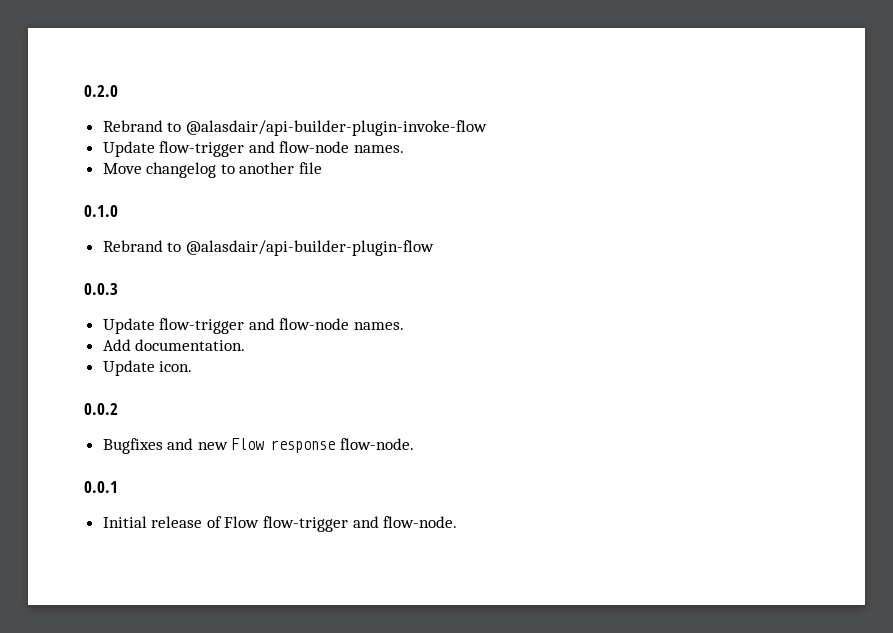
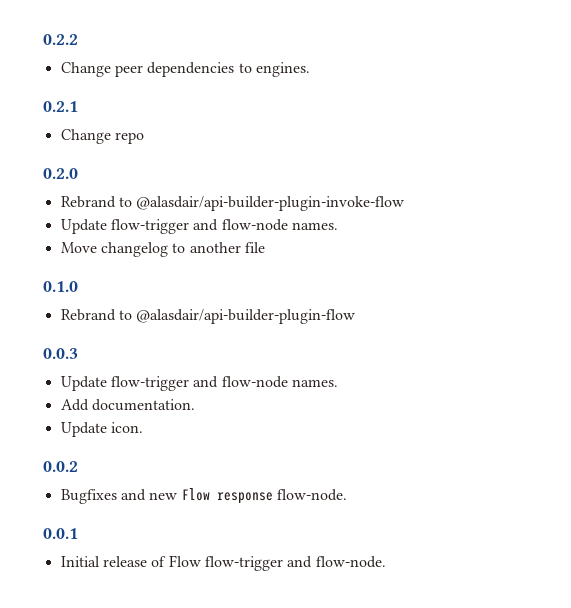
(84, 91) none -> [43,34,78,45] [60,62,310,77] [43,101,78,112] [60,129,144,144] 0.2.2 // Change peer dependencies to engines. // 0.2.1 // Change repo //

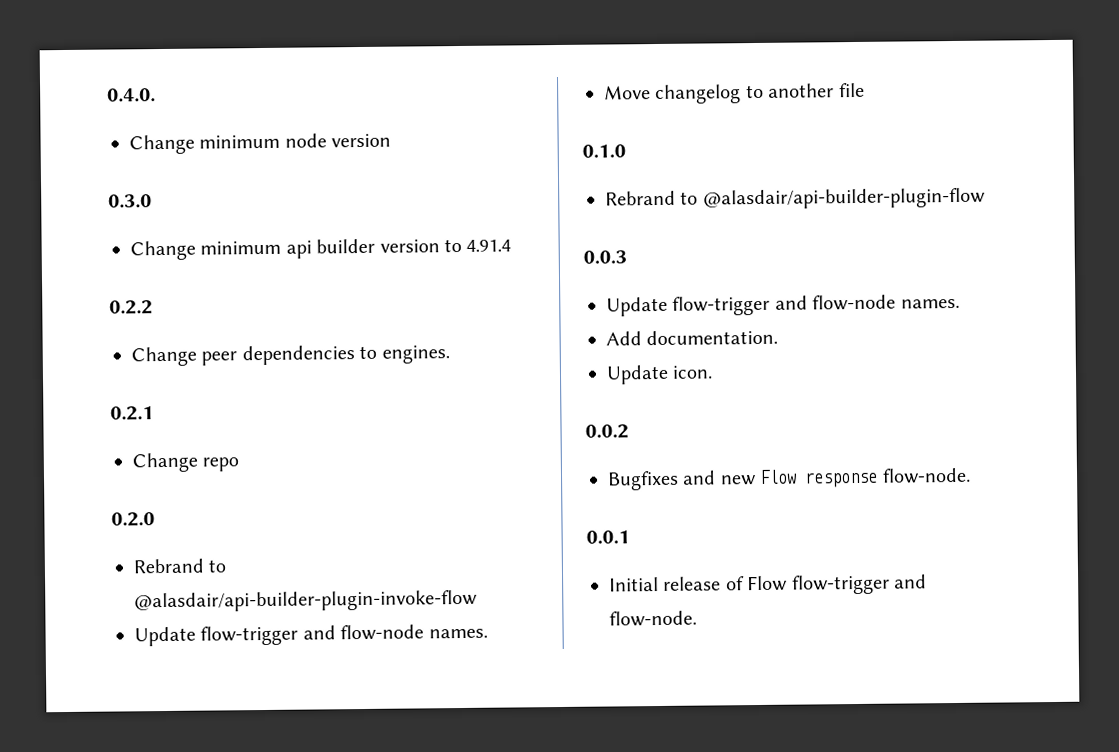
(43, 39) none -> [107,88,156,103] [129,133,392,155] [108,194,152,209] [130,238,512,261] 0.4.0. // Change minimum node version // 0.3.0 // Change minimum api builder version to 4.91.4 //

